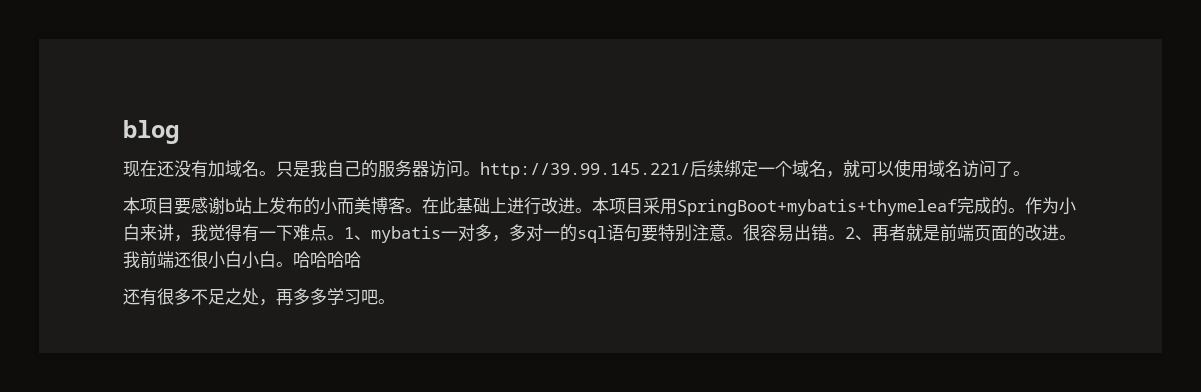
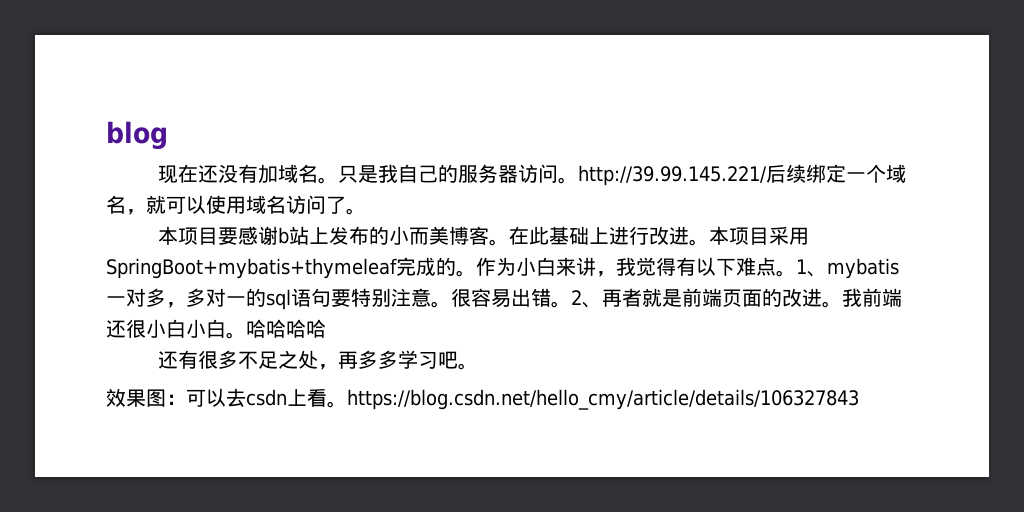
[259,231,276,239] 一 -> [696,257,716,276] 以
(395, 301) none -> [106,388,859,410] // 效果图：可以去csdn上看。https://blog.csdn.net/hello_cmy/article/details/106327843

